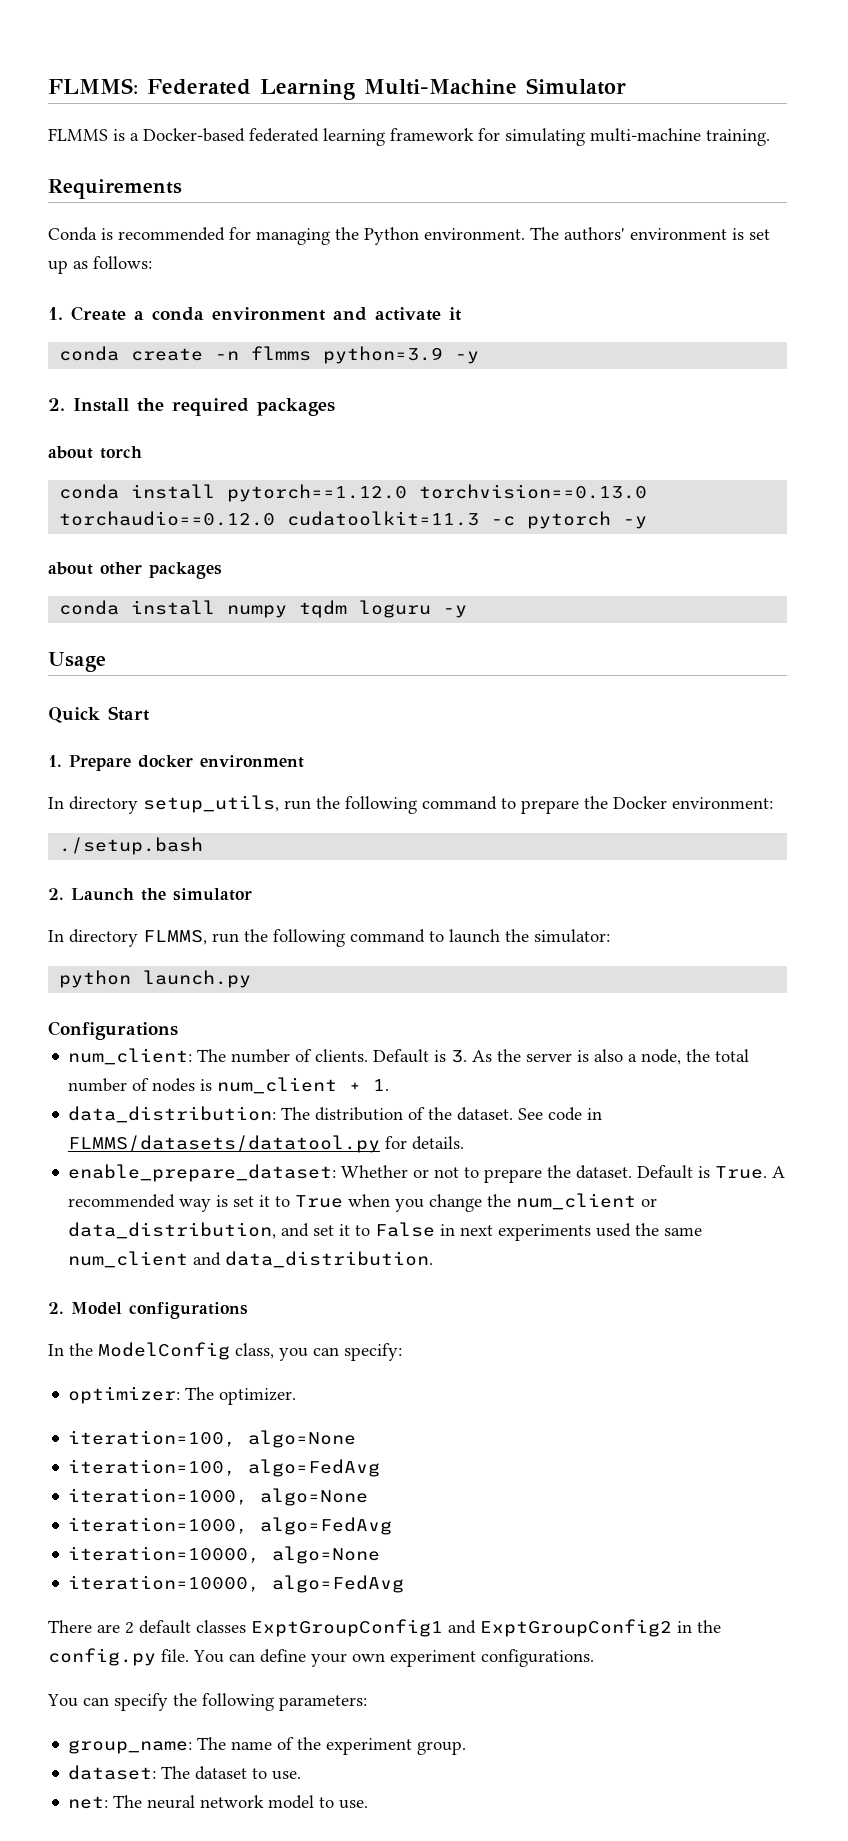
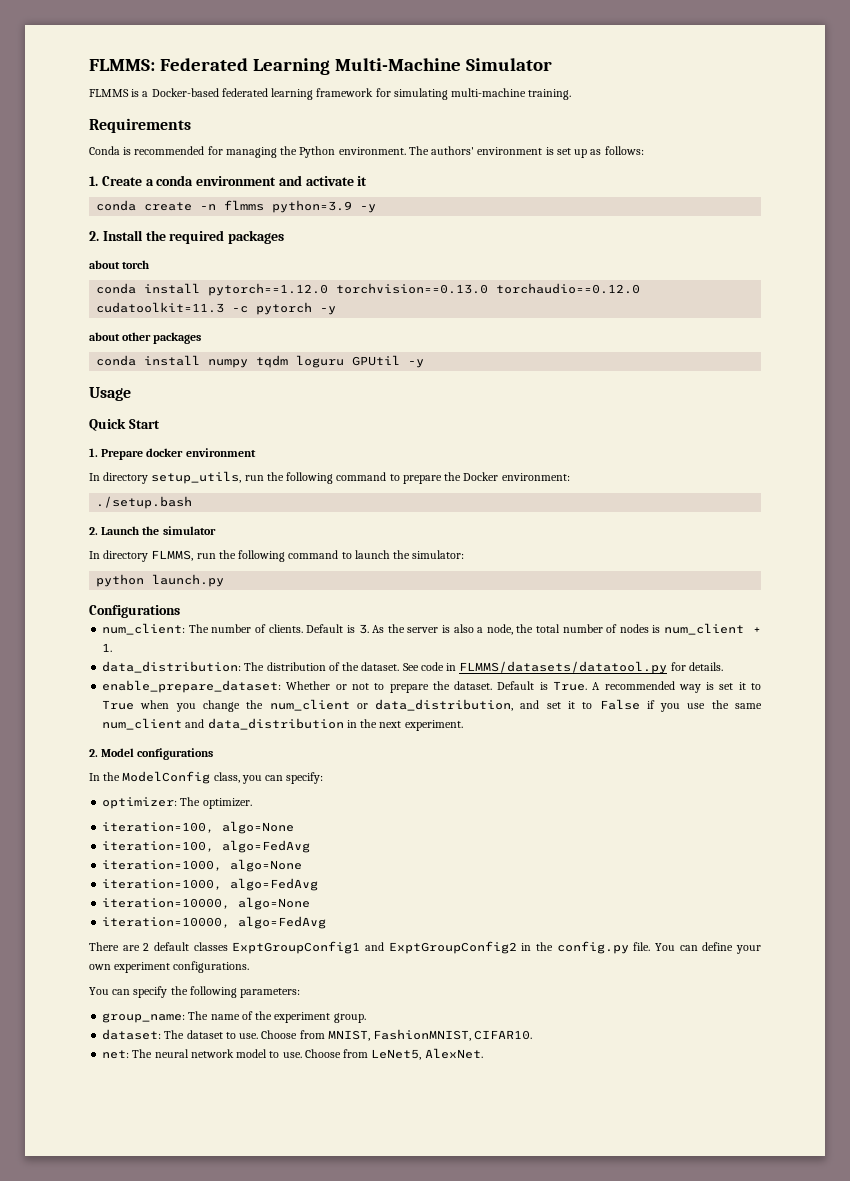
(432, 609) none -> [352,355,401,366] GPUtil
[440,1223,703,1241] [68,1251,434,1268] in next experiments used the same num_client and data_distribution. -> [646,700,762,712] [102,718,463,731] if you use the same num_client and data_distribution in the next experiment.
(302, 1775) none -> [261,1029,533,1041] Choose from MNIST, FashionMNIST, CIFAR10.
(369, 1804) none -> [304,1048,483,1060] Choose from LeNet5, AlexNet.

